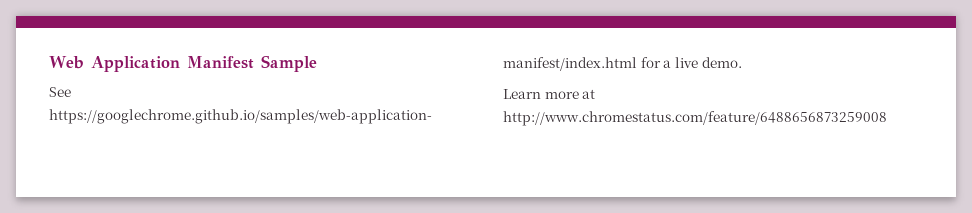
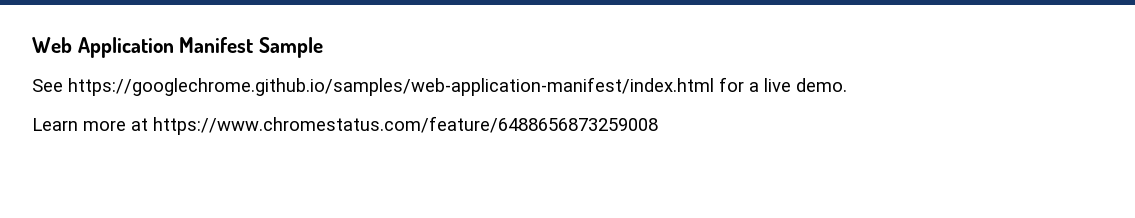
[503,111,887,126] http://www.chromestatus.com/feature/6488656873259008 -> [153,116,658,135] https://www.chromestatus.com/feature/6488656873259008

